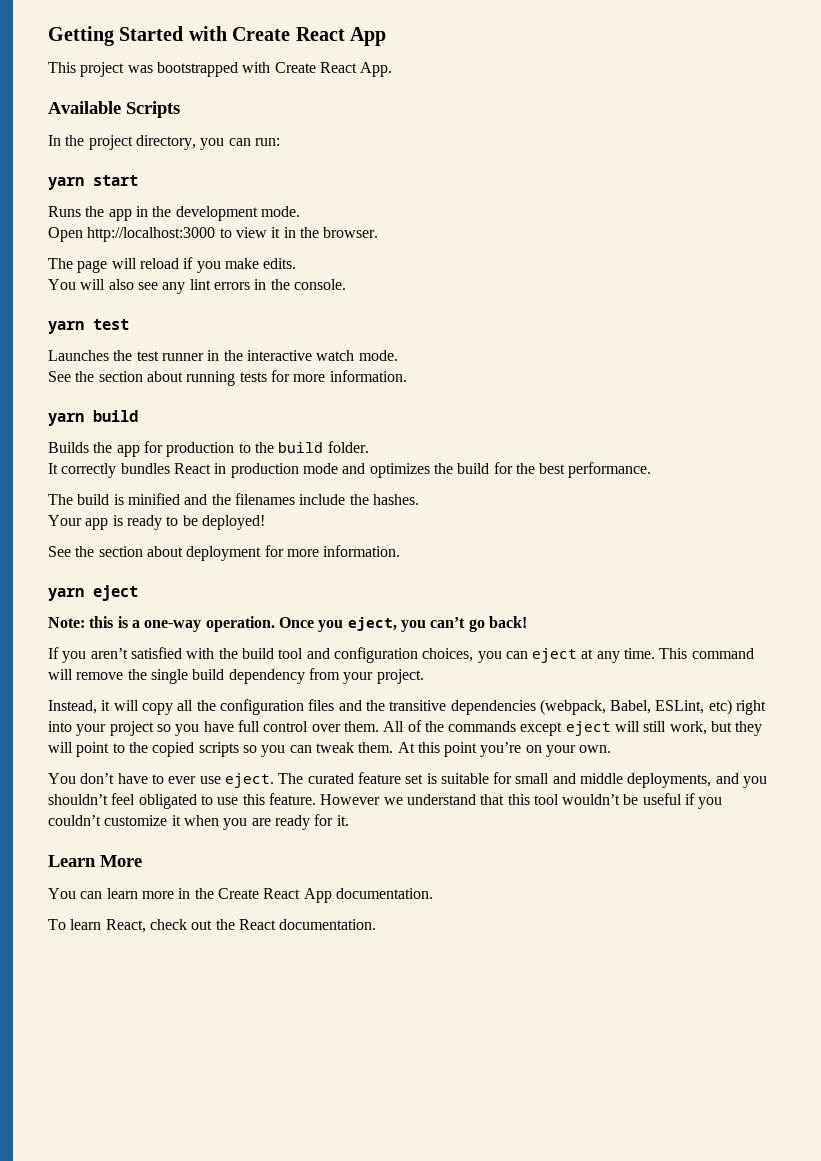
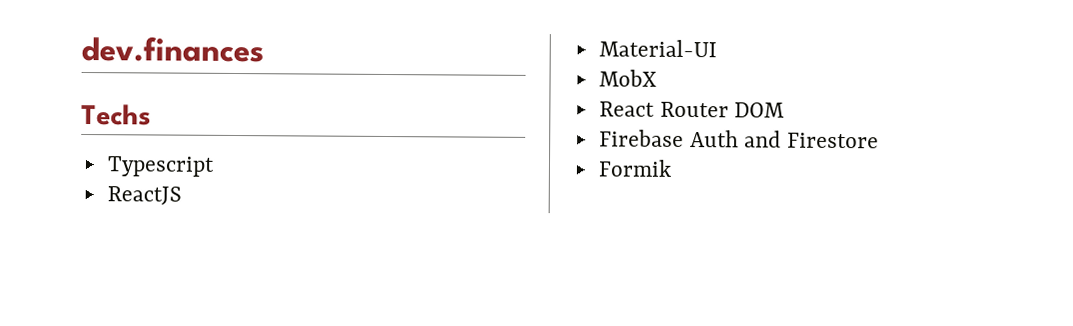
[48,26,386,46] [48,62,393,77] [48,101,180,118] [48,135,280,150] [48,175,138,190] [48,206,300,221] [48,227,379,242] [48,257,297,273] [48,279,346,294] [48,319,129,334] [48,350,398,361] [48,370,407,386] [48,410,138,426] [48,441,369,457] [48,462,652,478] [48,493,419,505] [48,515,265,530] [48,545,401,561] [48,585,138,601] [48,616,527,632] [48,647,754,663] [48,668,424,684] [48,699,767,715] [48,720,763,736] [48,742,612,757] [48,772,768,788] [48,793,723,809] [48,814,349,830] [48,855,142,867] [48,888,433,903] [48,919,377,933] Getting Started with Create React App // This project was bootstrapped with Create React App. // Available Scripts // In the project directory, you can run: // yarn start // Runs the app in the development mode. // Open http://localhost:3000 to view it in the browser. // The page will reload if you make edits. // You will also see any lint errors in the console. // yarn test // Launches the test runner in the interactive watch mode. // See the section about running tests for more information. // yarn build // Builds the app for production to the build folder. // It correctly bundles React in production mode and optimizes the build for the best performance. // The build is minified and the filenames include the hashes. // Your app is ready to be deployed! // See the section about deployment for more information. // yarn eject // Note: this is a one-way operation. Once you eject, you can’t go back! // If you aren’t satisfied with the build tool and configuration choices, you can eject at any time. This command will remove the single build dependency from your project. // Instead, it will copy all the configuration files and the transitive dependencies (webpack, Babel, ESLint, etc) right into your project so you have full control over them. All of the commands except eject will still work, but they will point to the copied scripts so you can tweak them. At this point you’re on your own. // You don’t have to ever use eject. The curated feature set is suitable for small and middle deployments, and you shouldn’t feel obligated to use this feature. However we understand that this tool wouldn’t be useful if you couldn’t customize it when you are ready for it. // Learn More // You can learn more in the Create React App documentation. // To learn React, check out the React documentation. -> [81,35,264,63] [81,103,151,126] [106,156,215,177] [106,186,182,206] [598,39,717,58] [598,69,657,87] [598,101,786,118] [598,129,879,149] [597,159,672,177] dev.finances // Techs // Typescript // ReactJS // Material-UI // MobX // React Router DOM // Firebase Auth and Firestore // Formik

